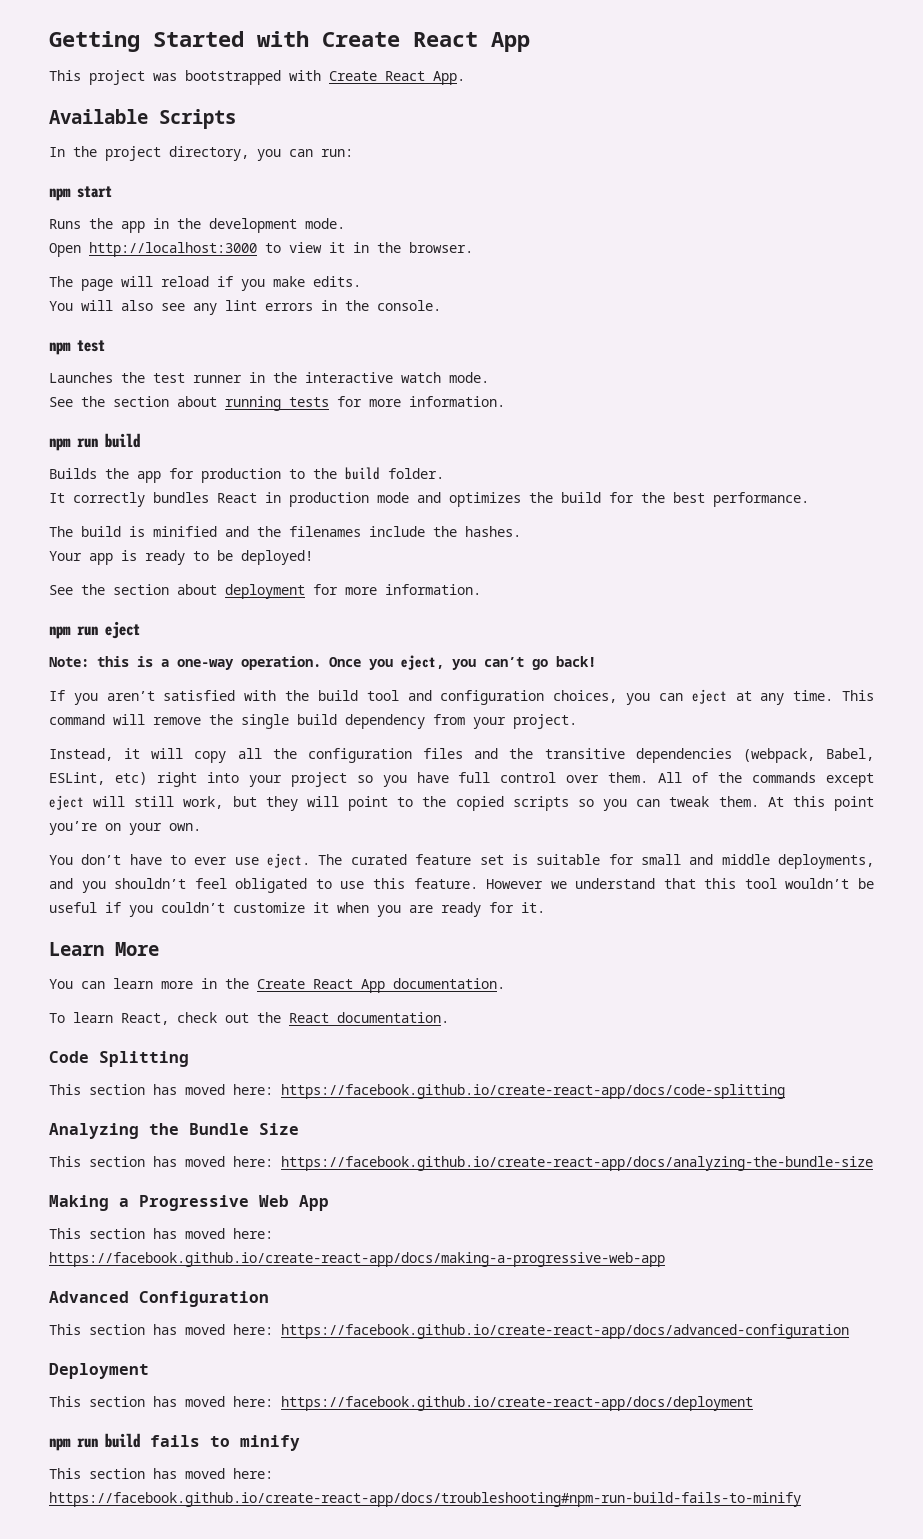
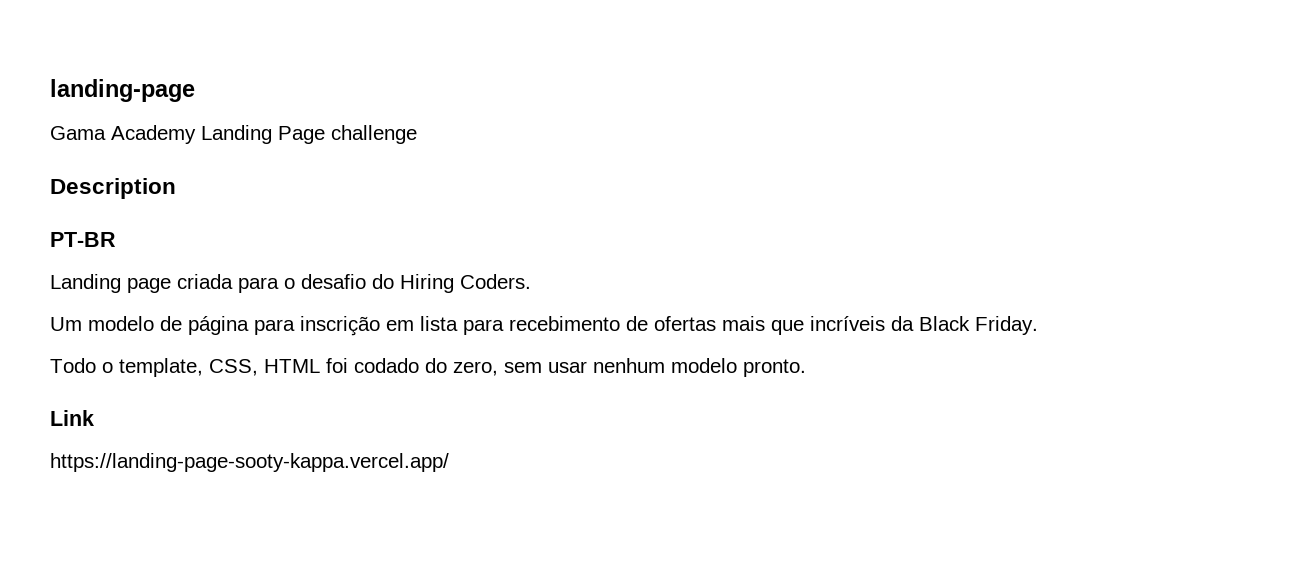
[49,31,530,52] [49,70,465,85] [49,109,236,129] [49,146,353,161] [49,186,112,201] [49,218,345,233] [49,242,473,257] [49,276,361,291] [49,300,441,315] [49,340,105,355] [49,372,489,383] [49,396,505,411] [49,433,140,451] [49,467,444,483] [49,492,809,507] [49,526,521,537] [49,550,313,565] [49,584,481,599] [49,621,140,639] [49,655,596,670] [49,689,875,705] [49,714,577,729] [49,748,874,763] [49,772,875,787] [49,795,874,811] [49,821,201,835] [49,853,875,869] [49,878,874,893] [49,902,545,917] [49,942,159,956] [49,978,505,993] [49,1012,449,1025] [49,1051,189,1067] [49,1084,785,1099] [49,1123,299,1139] [49,1156,873,1171] [49,1195,329,1211] [49,1228,273,1239] [49,1252,665,1267] [49,1291,269,1307] [49,1324,849,1339] [49,1363,149,1379] [49,1396,753,1411] [49,1433,300,1451] [49,1468,273,1479] [49,1492,801,1507] Getting Started with Create React App // This project was bootstrapped with Create React App. // Available Scripts // In the project directory, you can run: // npm start // Runs the app in the development mode. // Open http://localhost:3000 to view it in the browser. // The page will reload if you make edits. // You will also see any lint errors in the console. // npm test // Launches the test runner in the interactive watch mode. // See the section about running tests for more information. // npm run build // Builds the app for production to the build folder. // It correctly bundles React in production mode and optimizes the build for the best performance. // The build is minified and the filenames include the hashes. // Your app is ready to be deployed! // See the section about deployment for more information. // npm run eject // Note: this is a one-way operation. Once you eject, you can’t go back! // If you aren’t satisfied with the build tool and configuration choices, you can eject at any time. This command will remove the single build dependency from your project. // Instead, it will copy all the configuration files and the transitive dependencies (webpack, Babel, ESLint, etc) right into your project so you have full control over them. All of the commands except eject will still work, but they will point to the copied scripts so you can tweak them. At this point you’re on your own. // You don’t have to ever use eject. The curated feature set is suitable for small and middle deployments, and you shouldn’t feel obligated to use this feature. However we understand that this tool wouldn’t be useful if you couldn’t customize it when you are ready for it. // Learn More // You can learn more in the Create React App documentation. // To learn React, check out the React documentation. // Code Splitting // This section has moved here: https://facebook.github.io/create-react-app/docs/code-splitting // Analyzing the Bundle Size // This section has moved here: https://facebook.github.io/create-react-app/docs/analyzing-the-bundle-size // Making a Progressive Web App // This section has moved here: https://facebook.github.io/create-react-app/docs/making-a-progressive-web-app // Advanced Configuration // This section has moved here: https://facebook.github.io/create-react-app/docs/advanced-configuration // Deployment // This section has moved here: https://facebook.github.io/create-react-app/docs/deployment // npm run build fails to minify // This section has moved here: https://facebook.github.io/create-react-app/docs/troubleshooting#npm-run-build-fails-to-minify -> [50,79,195,102] [50,125,417,144] [50,178,176,199] [50,232,116,247] [50,274,531,293] [50,316,1038,336] [50,358,806,377] [50,410,94,426] [50,453,449,472] landing-page // Gama Academy Landing Page challenge // Description // PT-BR // Landing page criada para o desafio do Hiring Coders. // Um modelo de página para inscrição em lista para recebimento de ofertas mais que incríveis da Black Friday. // Todo o template, CSS, HTML foi codado do zero, sem usar nenhum modelo pronto. // Link // https://landing-page-sooty-kappa.vercel.app/

